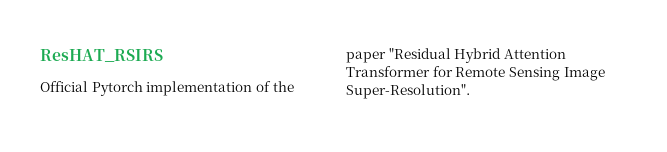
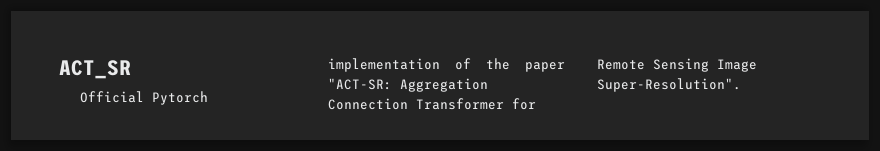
[40,49,163,62] ResHAT_RSIRS -> [59,60,131,79] ACT_SR
[388,48,566,63] "Residual Hybrid Attention -> [328,78,488,92] [328,98,408,110] "ACT-SR: Aggregation Connection

